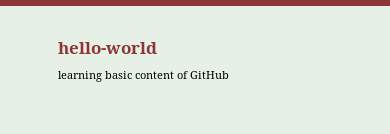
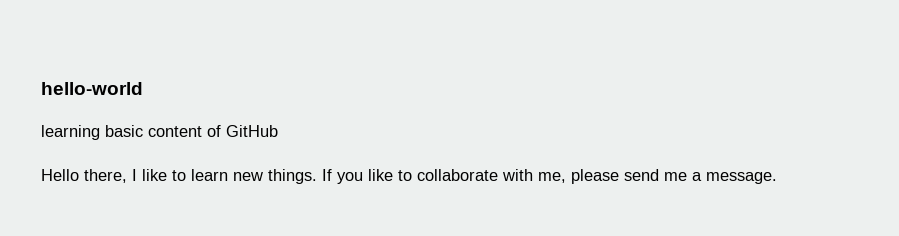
(229, 75) none -> [41,169,777,184] // Hello there, I like to learn new things. If you like to collaborate with me, please send me a message.

